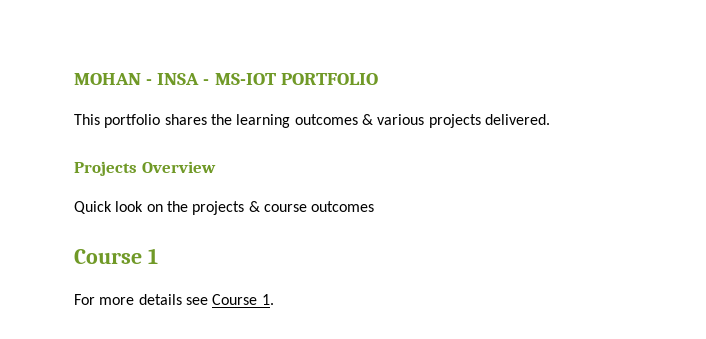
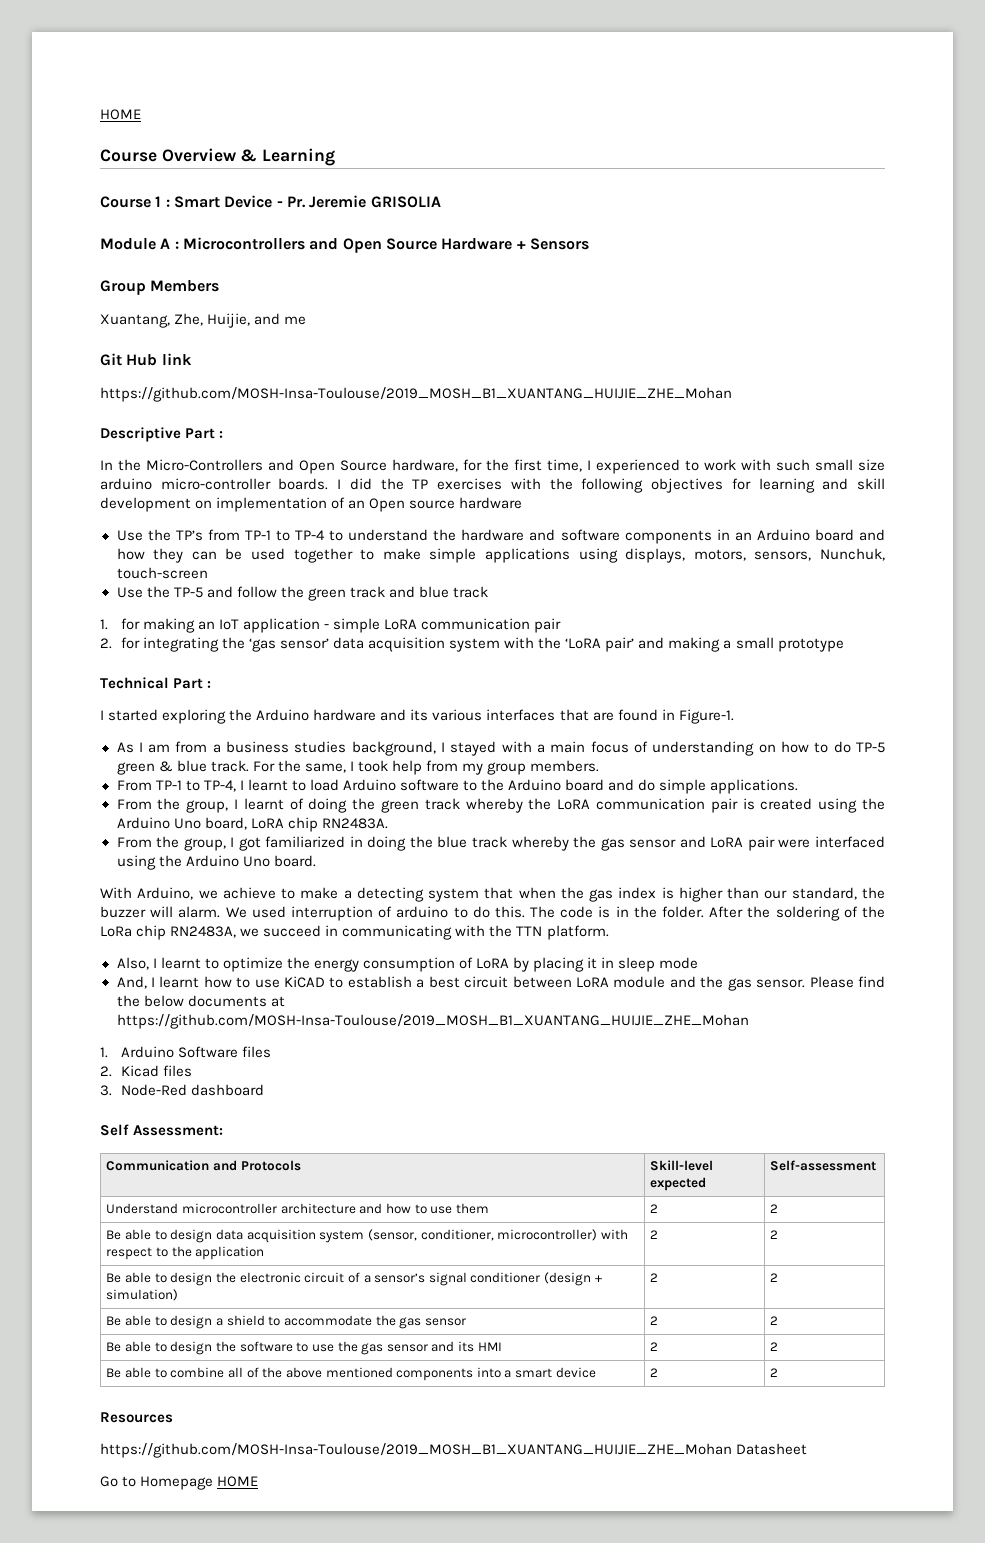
[74,73,378,85] [74,114,550,128] [74,161,216,176] [74,201,375,215] [74,248,158,264] [74,294,274,305] MOHAN - INSA - MS-IOT PORTFOLIO // This portfolio shares the learning outcomes & various projects delivered. // Projects Overview // Quick look on the projects & course outcomes // Course 1 // For more details see Course 1. -> [100,109,141,120] [100,148,336,166] [100,195,441,208] [100,237,589,253] [100,280,220,295] [100,313,307,328] [100,353,192,366] [100,387,732,402] [100,427,224,442] [100,459,885,474] [100,478,886,493] [100,497,523,512] [116,529,886,544] [116,548,886,563] [116,567,208,579] [116,586,489,601] [100,618,562,633] [100,637,844,652] [100,677,212,689] [100,709,734,724] [116,741,886,756] [116,760,600,775] [116,779,799,794] [116,798,885,813] [116,817,388,832] [116,836,886,851] [116,855,316,870] [100,887,886,902] [100,906,885,921] [100,925,609,940] [116,957,699,972] [116,976,885,991] [116,995,285,1007] [116,1014,749,1029] [100,1046,271,1058] [100,1065,192,1077] [100,1084,264,1096] [100,1124,224,1136] [106,1160,301,1171] [650,1160,714,1171] [650,1177,707,1191] [770,1160,877,1171] [106,1203,489,1214] [650,1204,659,1213] [770,1204,779,1213] [106,1229,628,1243] [106,1246,265,1260] [650,1230,659,1239] [770,1230,779,1239] [106,1272,602,1286] [106,1289,179,1301] [650,1273,659,1282] [770,1273,779,1282] [106,1315,466,1329] [650,1316,659,1325] [770,1316,779,1325] [106,1341,502,1355] [650,1342,659,1351] [770,1342,779,1351] [106,1367,596,1381] [650,1368,659,1377] [770,1368,779,1377] [100,1412,173,1423] [100,1443,808,1458] [100,1476,259,1490] HOME // Course Overview & Learning // Course 1 : Smart Device - Pr. Jeremie GRISOLIA // Module A : Microcontrollers and Open Source Hardware + Sensors // Group Members // Xuantang, Zhe, Huijie, and me // Git Hub link // https://github.com/MOSH-Insa-Toulouse/2019_MOSH_B1_XUANTANG_HUIJIE_ZHE_Mohan // Descriptive Part : // In the Micro-Controllers and Open Source hardware, for the first time, I experienced to work with such small size arduino micro-controller boards. I did the TP exercises with the following objectives for learning and skill development on implementation of an Open source hardware // Use the TP’s from TP-1 to TP-4 to understand the hardware and software components in an Arduino board and how they can be used together to make simple applications using displays, motors, sensors, Nunchuk, touch-screen // Use the TP-5 and follow the green track and blue track // 1. for making an IoT application - simple LoRA communication pair // 2. for integrating the ‘gas sensor’ data acquisition system with the ‘LoRA pair’ and making a small prototype // Technical Part : // I started exploring the Arduino hardware and its various interfaces that are found in Figure-1. // As I am from a business studies background, I stayed with a main focus of understanding on how to do TP-5 green & blue track. For the same, I took help from my group members. // From TP-1 to TP-4, I learnt to load Arduino software to the Arduino board and do simple applications. // From the group, I learnt of doing the green track whereby the LoRA communication pair is created using the Arduino Uno board, LoRA chip RN2483A. // From the group, I got familiarized in doing the blue track whereby the gas sensor and LoRA pair were interfaced using the Arduino Uno board. // With Arduino, we achieve to make a detecting system that when the gas index is higher than our standard, the buzzer will alarm. We used interruption of arduino to do this. The code is in the folder. After the soldering of the LoRa chip RN2483A, we succeed in communicating with the TTN platform. // Also, I learnt to optimize the energy consumption of LoRA by placing it in sleep mode // And, I learnt how to use KiCAD to establish a best circuit between LoRA module and the gas sensor. Please find the below documents at https://github.com/MOSH-Insa-Toulouse/2019_MOSH_B1_XUANTANG_HUIJIE_ZHE_Mohan // 1. Arduino Software files // 2. Kicad files // 3. Node-Red dashboard // Self Assessment: // Communication and Protocols | Skill-level expected | Self-assessment // Understand microcontroller architecture and how to use them | 2 | 2 // Be able to design data acquisition system (sensor, conditioner, microcontroller) with respect to the application | 2 | 2 // Be able to design the electronic circuit of a sensor’s signal conditioner (design + simulation) | 2 | 2 // Be able to design a shield to accommodate the gas sensor | 2 | 2 // Be able to design the software to use the gas sensor and its HMI | 2 | 2 // Be able to combine all of the above mentioned components into a smart device | 2 | 2 // Resources // https://github.com/MOSH-Insa-Toulouse/2019_MOSH_B1_XUANTANG_HUIJIE_ZHE_Mohan Datasheet // Go to Homepage HOME

